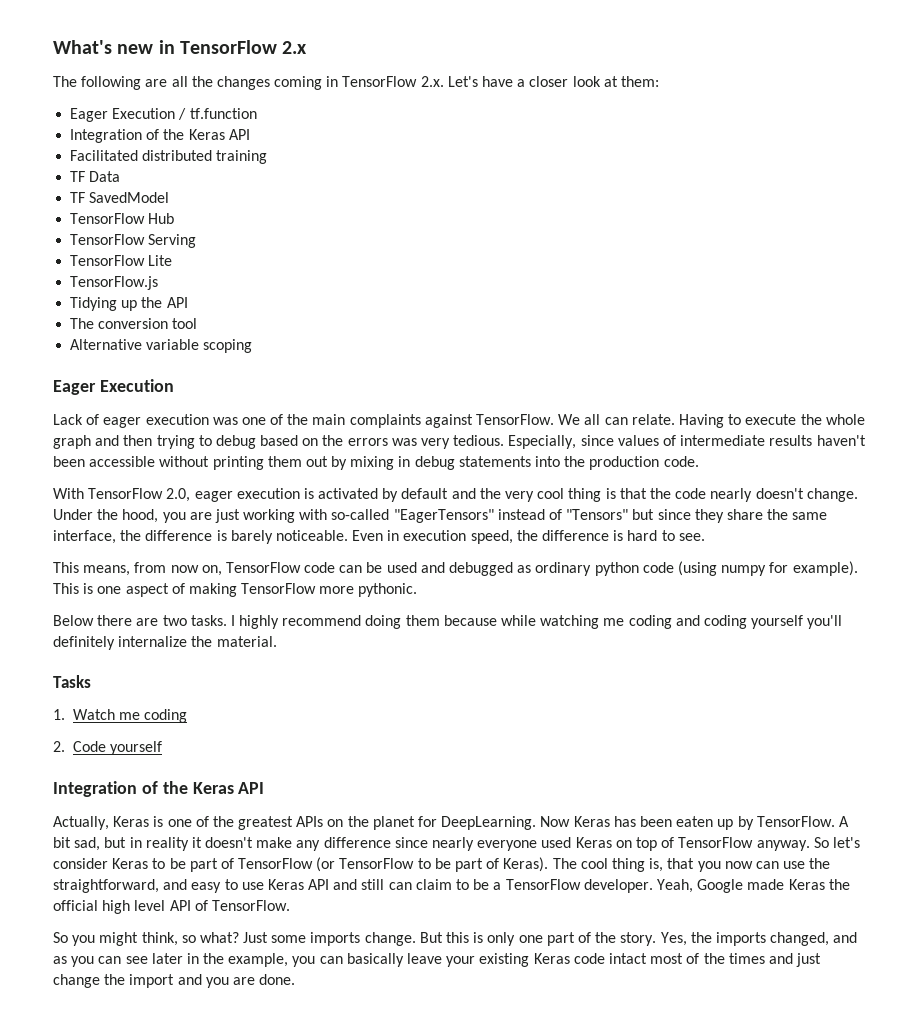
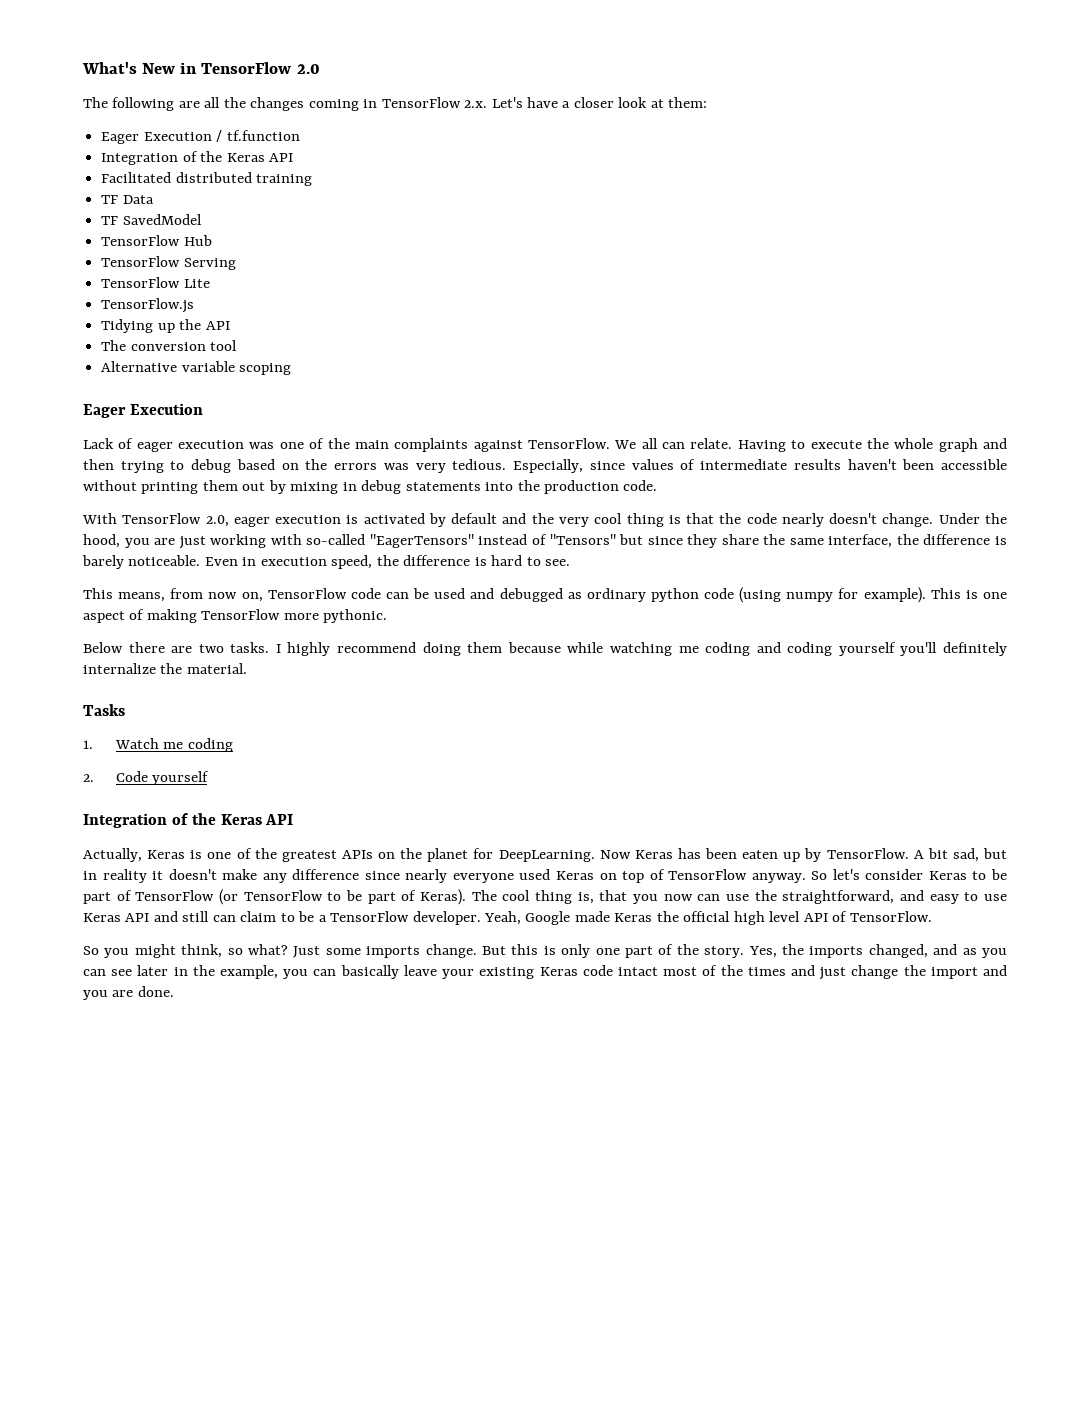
[117,40,308,54] new in TensorFlow 2.x -> [142,62,320,74] New in TensorFlow 2.0

